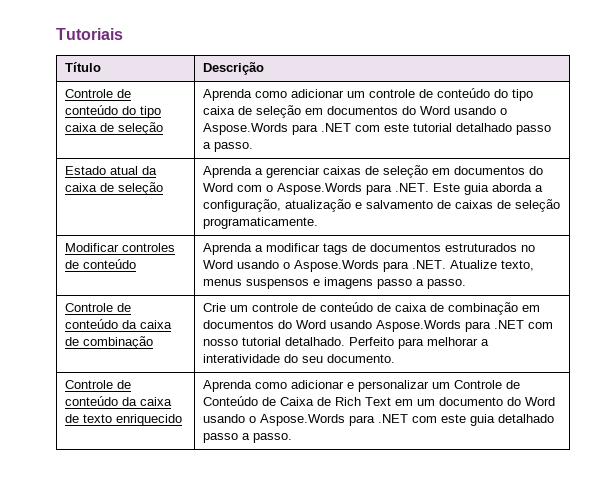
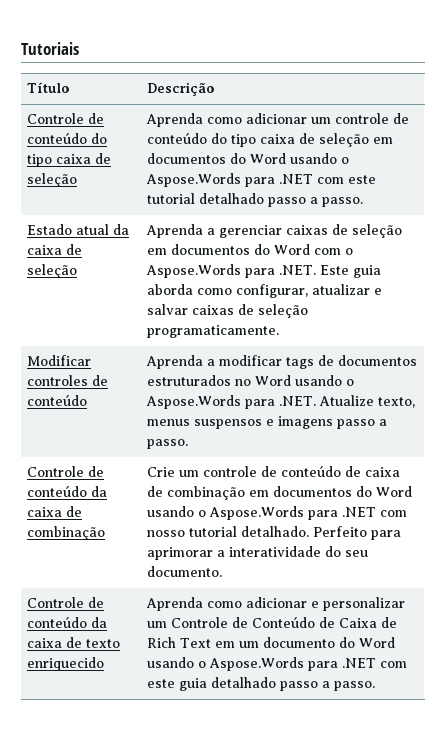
[534,185,543,192] [202,199,451,212] a configuração, atualização e salvamento de -> [197,284,383,298] [147,304,189,315] como configurar, atualizar e salvar
(372, 324) none -> [198,510,207,517] o
[426,337,478,346] melhorar -> [147,547,214,560] aprimorar

